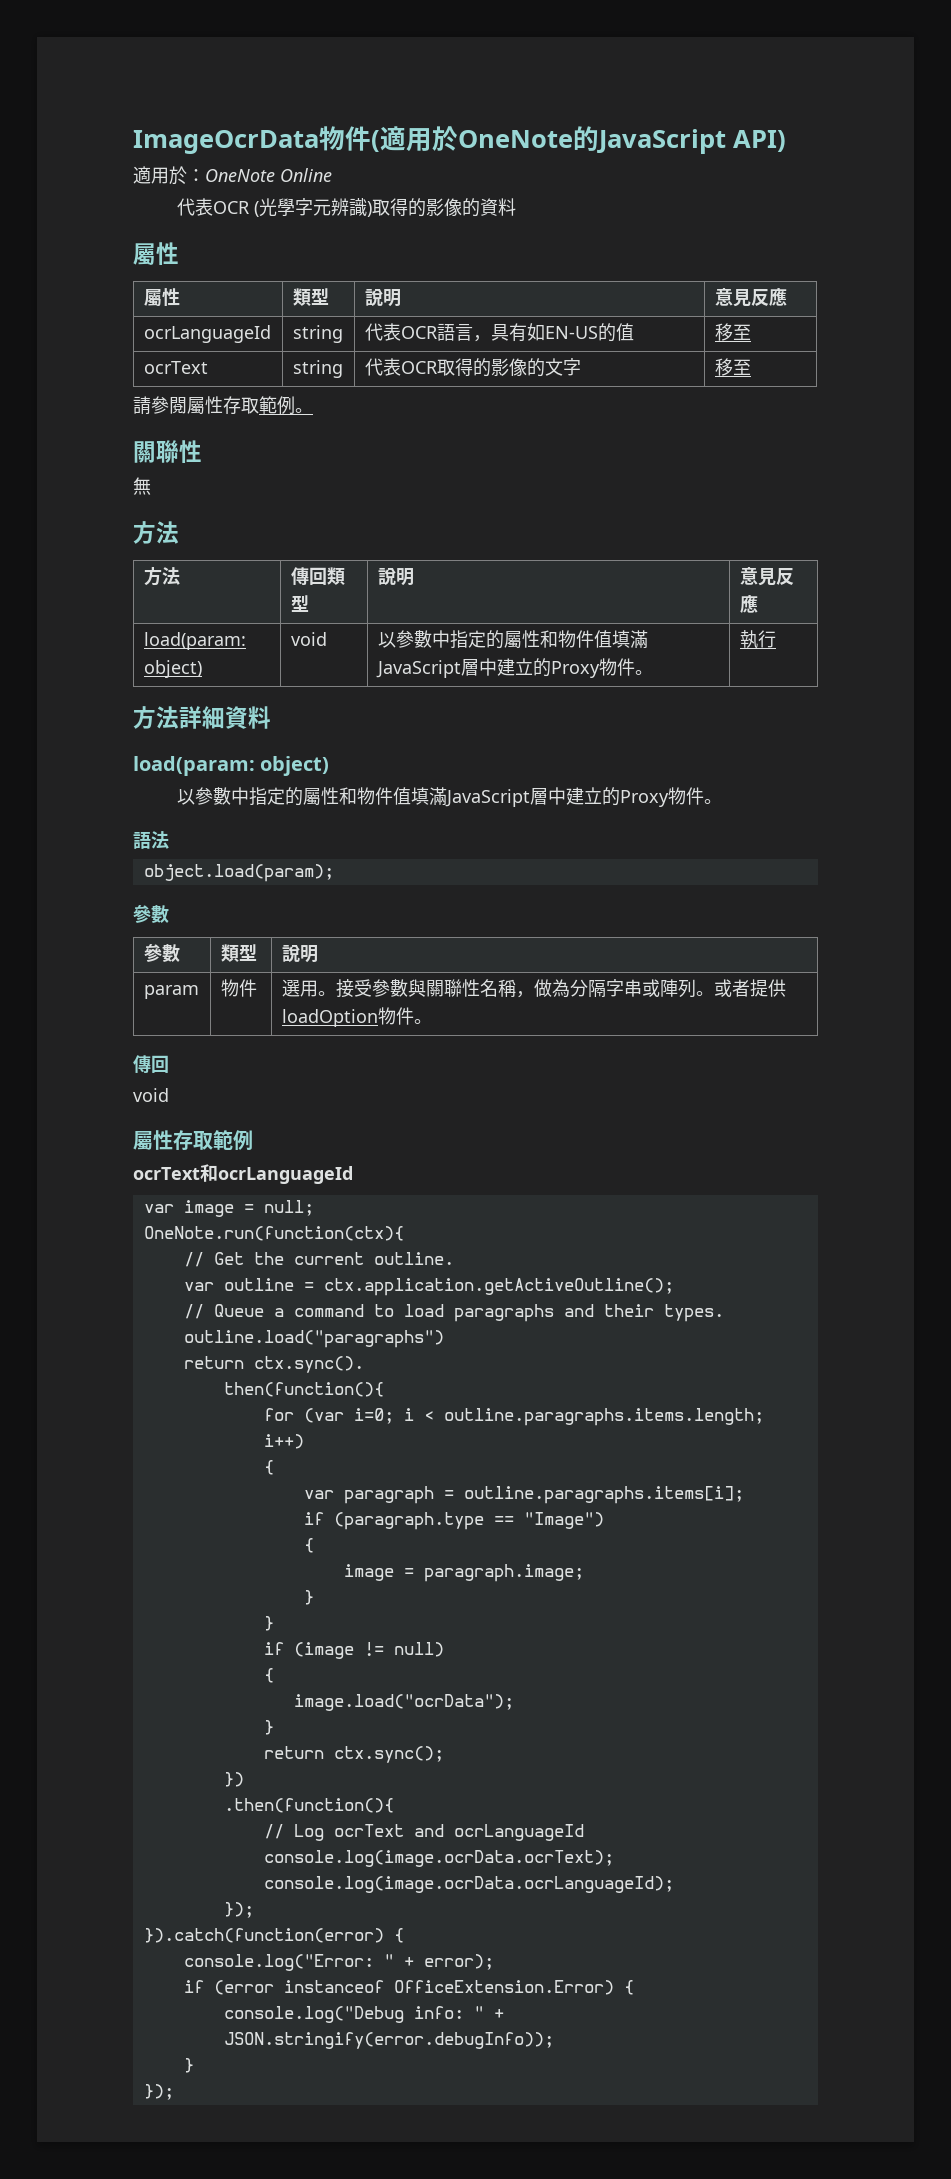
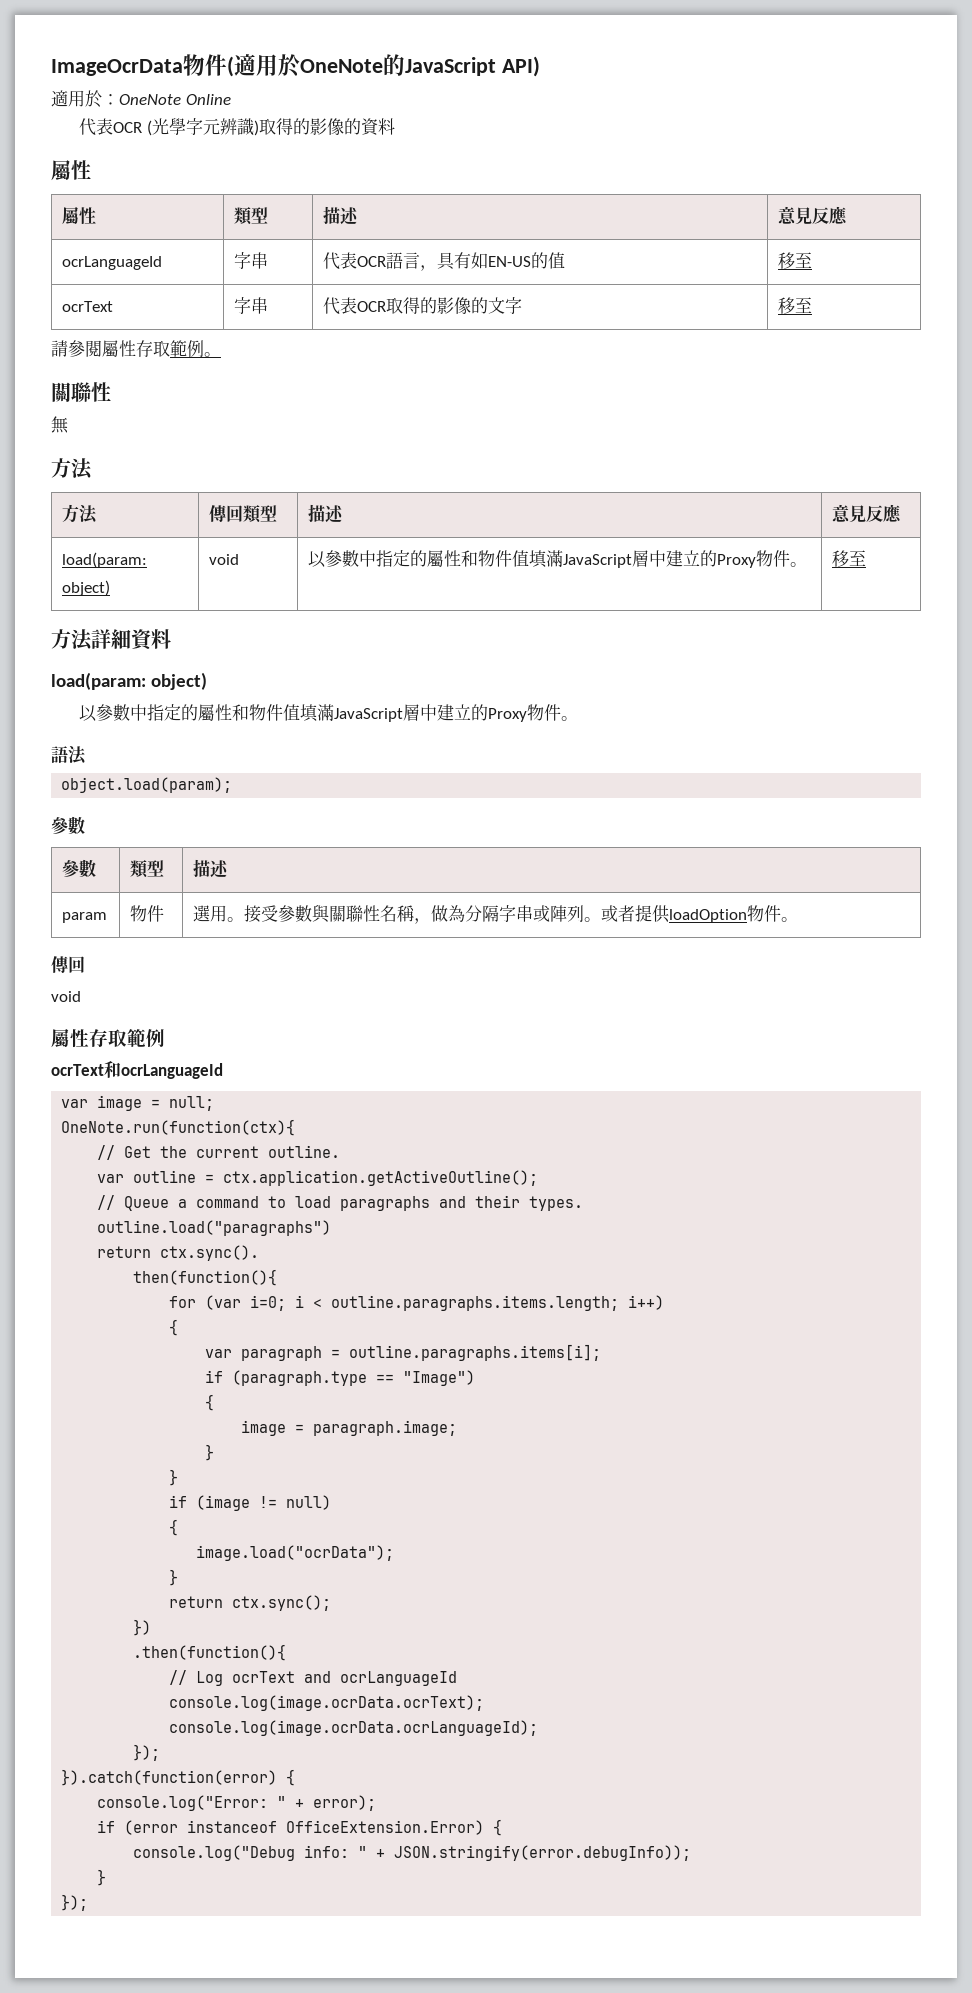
[364,289,401,307] 說明 -> [323,206,360,225] 描述
[292,325,343,343] string -> [234,252,269,269] 字串
[292,360,343,378] string -> [234,297,269,314] 字串
[377,568,414,586] 說明 -> [308,504,345,523] 描述
[739,630,776,649] 執行 -> [832,550,867,567] 移至
[281,945,318,963] 說明 -> [193,859,230,878] 描述

